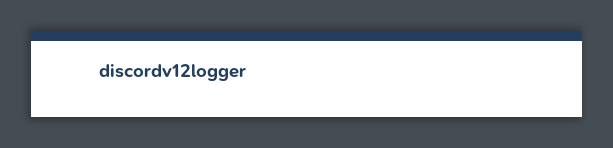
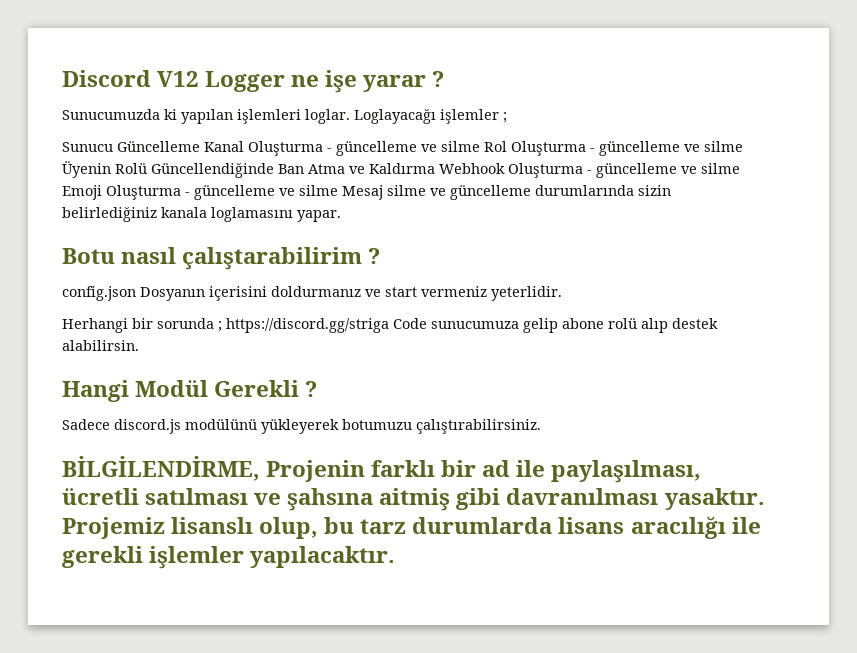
[99,64,246,81] discordv12logger -> [62,70,445,93] [62,108,507,124] [62,141,743,156] [62,161,740,178] [62,185,671,200] [62,206,341,222] [62,247,381,270] [62,286,562,301] [62,318,718,333] [62,340,139,351] [62,380,318,402] [62,419,541,434] [62,456,702,483] [62,488,765,511] [62,516,761,539] [62,546,396,569] Discord V12 Logger ne işe yarar ? // Sunucumuzda ki yapılan işlemleri loglar. Loglayacağı işlemler ; // Sunucu Güncelleme Kanal Oluşturma - güncelleme ve silme Rol Oluşturma - güncelleme ve silme Üyenin Rolü Güncellendiğinde Ban Atma ve Kaldırma Webhook Oluşturma - güncelleme ve silme Emoji Oluşturma - güncelleme ve silme Mesaj silme ve güncelleme durumlarında sizin belirlediğiniz kanala loglamasını yapar. // Botu nasıl çalıştarabilirim ? // config.json Dosyanın içerisini doldurmanız ve start vermeniz yeterlidir. // Herhangi bir sorunda ; https://discord.gg/striga Code sunucumuza gelip abone rolü alıp destek alabilirsin. // Hangi Modül Gerekli ? // Sadece discord.js modülünü yükleyerek botumuzu çalıştırabilirsiniz. // BİLGİLENDİRME, Projenin farklı bir ad ile paylaşılması, ücretli satılması ve şahsına aitmiş gibi davranılması yasaktır. Projemiz lisanslı olup, bu tarz durumlarda lisans aracılığı ile gerekli işlemler yapılacaktır.

